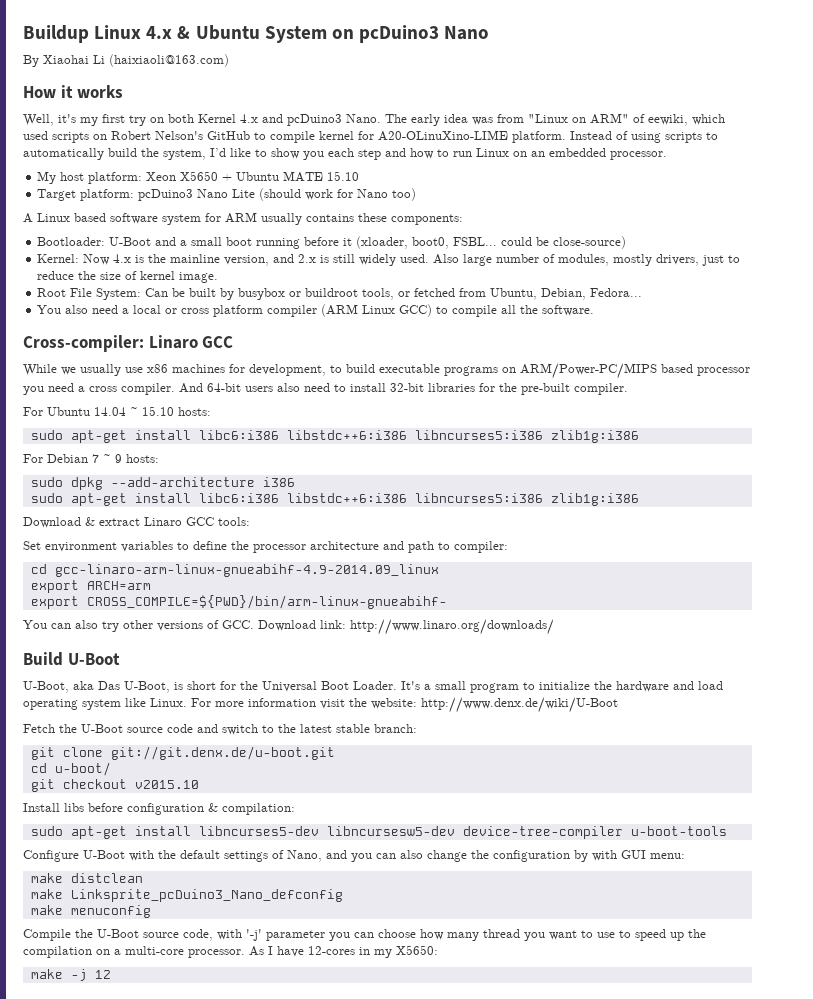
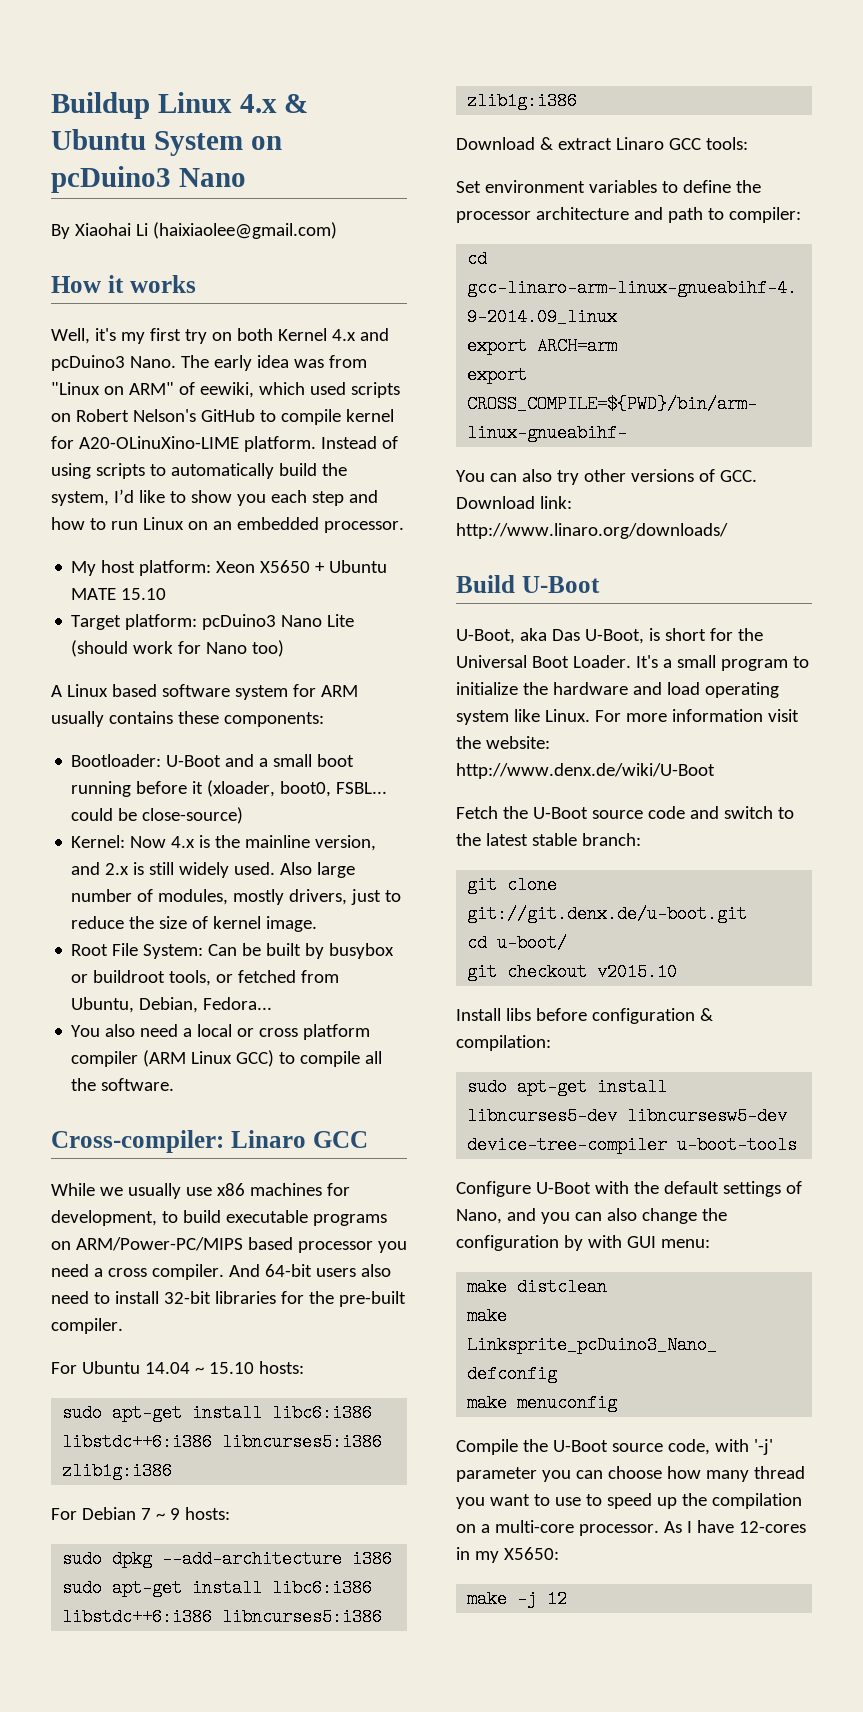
[109,54,229,67] (haixiaoli@163.com) -> [152,222,337,239] (haixiaolee@gmail.com)

